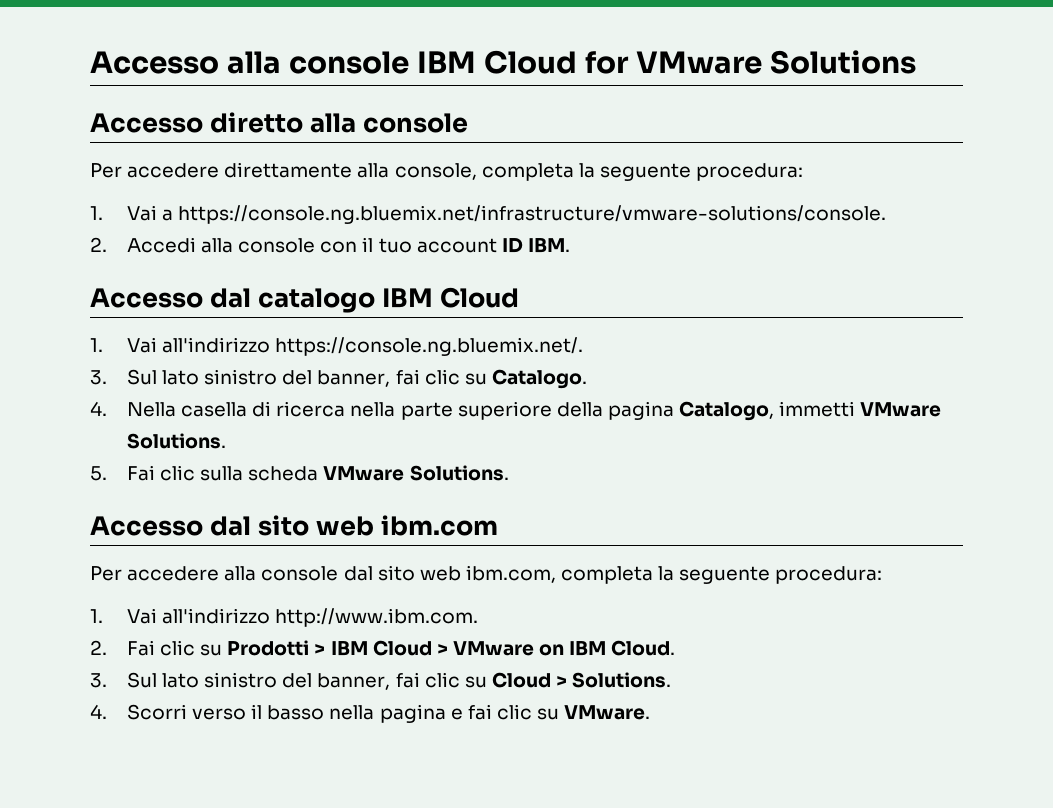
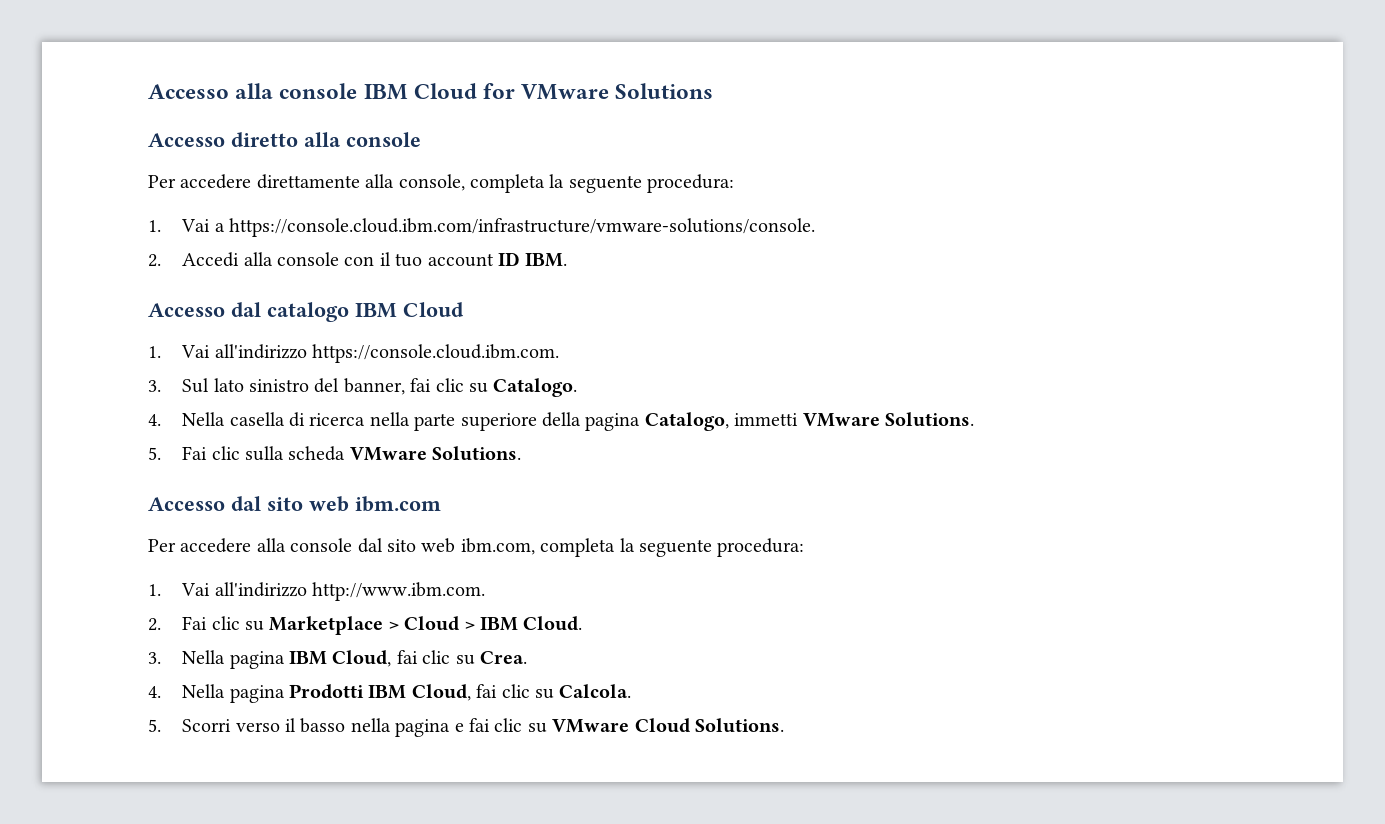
[178,205,887,224] https://console.ng.bluemix.net/infrastructure/vmware-solutions/console. -> [228,218,815,237] https://console.cloud.ibm.com/infrastructure/vmware-solutions/console.
[275,337,584,356] https://console.ng.bluemix.net/. -> [311,344,559,363] https://console.cloud.ibm.com.
[227,640,676,656] [90,672,672,690] [90,704,107,719] Prodotti > IBM Cloud > VMware on IBM Cloud. // 3. Sul lato sinistro del banner, fai clic su Cloud > Solutions. // 4. -> [269,616,583,635] [148,650,527,669] [148,684,632,703] [148,719,161,732] Marketplace > Cloud > IBM Cloud. // 3. Nella pagina IBM Cloud, fai clic su Crea. // 4. Nella pagina Prodotti IBM Cloud, fai clic su Calcola. // 5.
[564,705,651,720] VMware. -> [552,718,784,733] VMware Cloud Solutions.

